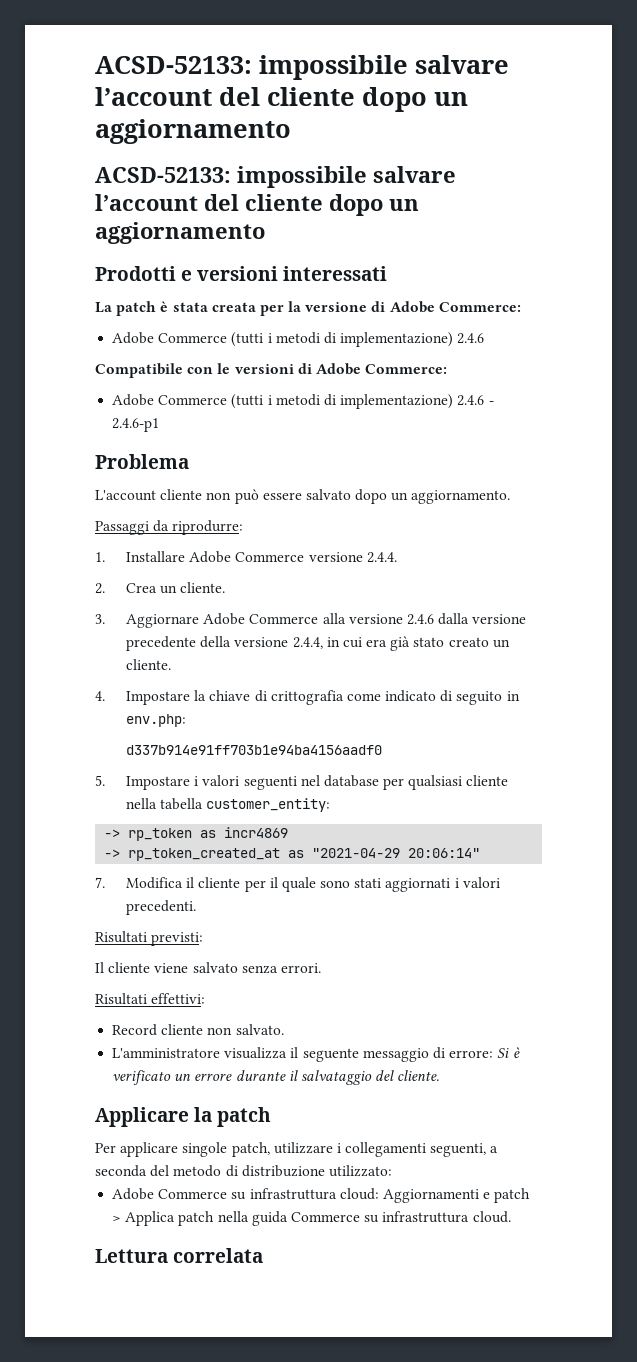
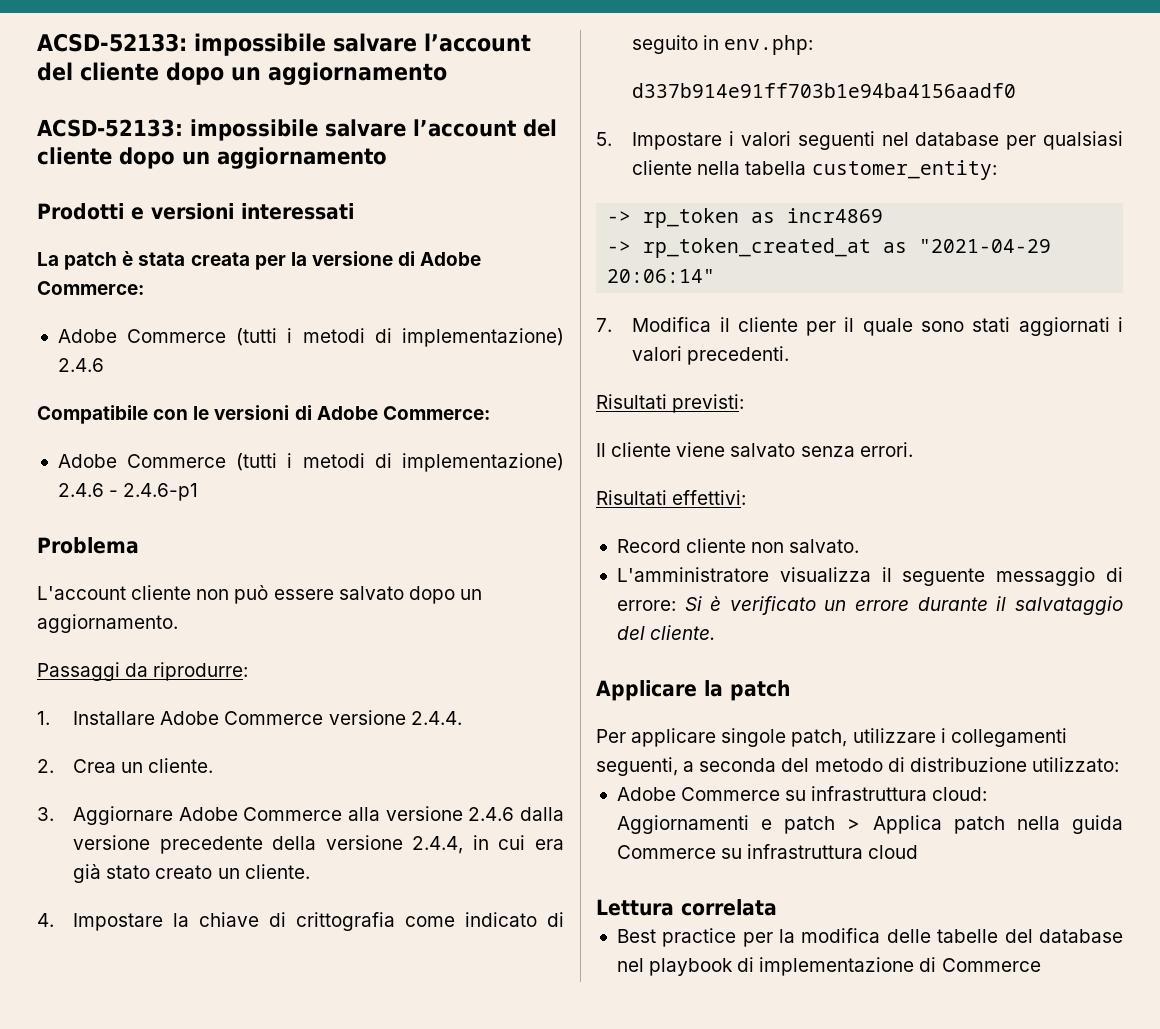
[472,1211,511,1223] cloud. -> [868,845,919,859] cloud
(264, 1255) none -> [616,928,1123,947] [616,957,1041,976] // Best practice per la modifica delle tabelle del database nel playbook di implementazione di Commerce

